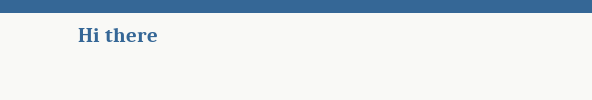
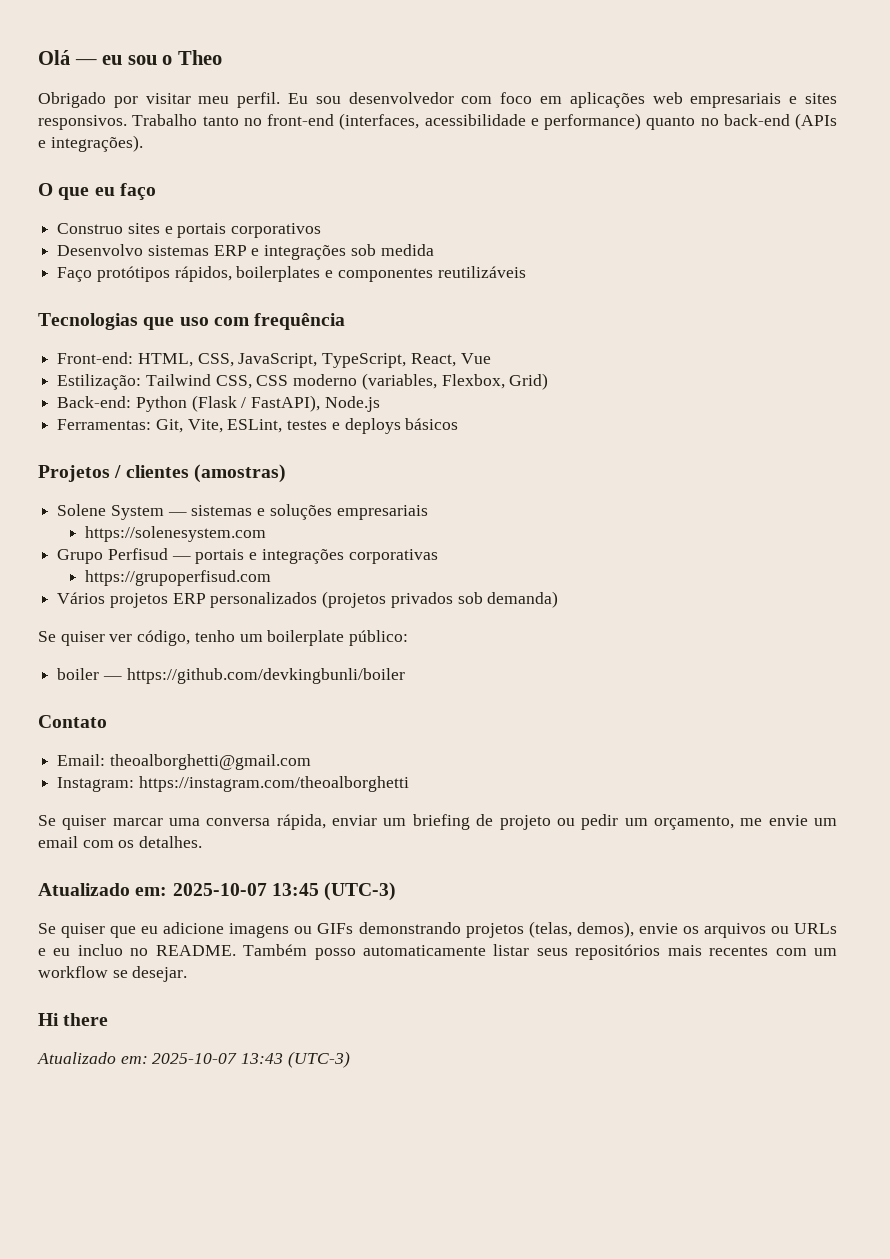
[78,27,158,42] Hi there -> [38,50,222,65] [38,92,837,108] [38,113,837,130] [38,135,143,152] [38,183,156,200] [57,223,322,238] [57,244,434,260] [57,266,526,282] [38,313,346,330] [57,352,491,368] [57,373,549,390] [57,395,380,412] [57,418,459,434] [38,464,286,483] [57,504,428,520] [85,526,267,542] [57,548,438,564] [85,570,272,586] [57,591,559,608] [38,630,409,646] [57,668,405,684] [38,715,107,728] [57,754,311,770] [57,776,409,792] [38,814,838,830] [38,836,203,848] [38,882,397,901] [38,921,837,938] [38,944,838,960] [38,966,188,982] [38,1013,109,1026] [37,1051,350,1068] Olá — eu sou o Theo // Obrigado por visitar meu perfil. Eu sou desenvolvedor com foco em aplicações web empresariais e sites responsivos. Trabalho tanto no front-end (interfaces, acessibilidade e performance) quanto no back-end (APIs e integrações). // O que eu faço // Construo sites e portais corporativos // Desenvolvo sistemas ERP e integrações sob medida // Faço protótipos rápidos, boilerplates e componentes reutilizáveis // Tecnologias que uso com frequência // Front-end: HTML, CSS, JavaScript, TypeScript, React, Vue // Estilização: Tailwind CSS, CSS moderno (variables, Flexbox, Grid) // Back-end: Python (Flask / FastAPI), Node.js // Ferramentas: Git, Vite, ESLint, testes e deploys básicos // Projetos / clientes (amostras) // Solene System — sistemas e soluções empresariais // https://solenesystem.com // Grupo Perfisud — portais e integrações corporativas // https://grupoperfisud.com // Vários projetos ERP personalizados (projetos privados sob demanda) // Se quiser ver código, tenho um boilerplate público: // boiler — https://github.com/devkingbunli/boiler // Contato // Email: theoalborghetti@gmail.com // Instagram: https://instagram.com/theoalborghetti // Se quiser marcar uma conversa rápida, enviar um briefing de projeto ou pedir um orçamento, me envie um email com os detalhes. // Atualizado em: 2025-10-07 13:45 (UTC-3) // Se quiser que eu adicione imagens ou GIFs demonstrando projetos (telas, demos), envie os arquivos ou URLs e eu incluo no README. Também posso automaticamente listar seus repositórios mais recentes com um workflow se desejar. // Hi there // Atualizado em: 2025-10-07 13:43 (UTC-3)

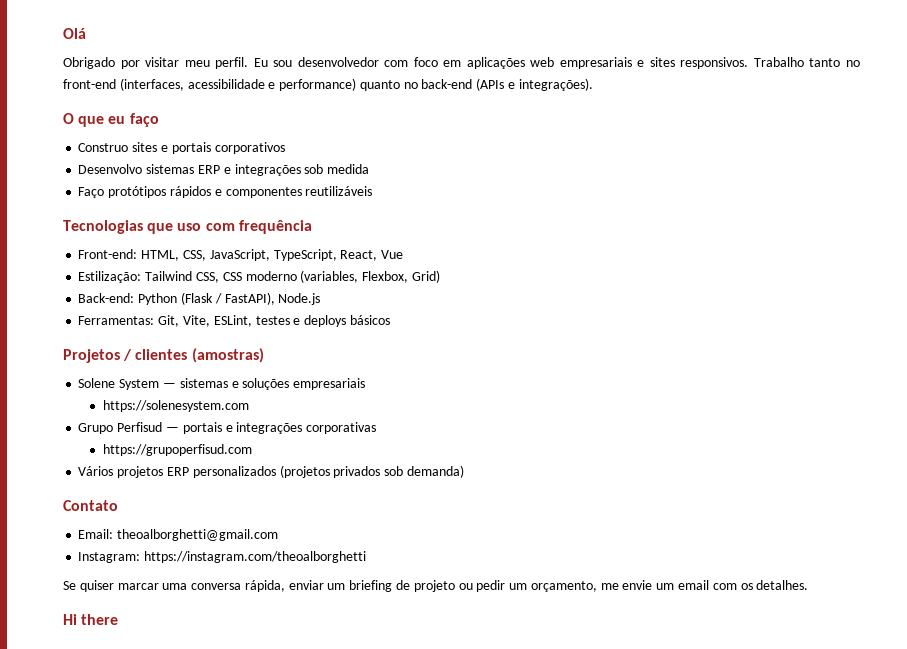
[74,50,222,65] — eu sou o Theo -> (86, 33) none
[174,266,321,282] rápidos, boilerplates -> [169,186,211,198] rápidos
[38,630,409,646] [57,668,405,684] // Se quiser ver código, tenho um boilerplate público: // boiler — https://github.com/devkingbunli/boiler -> (464, 471) none
[38,882,397,901] [38,921,837,938] [38,944,838,960] [38,966,188,982] [38,1013,109,1026] [37,1051,350,1068] Atualizado em: 2025-10-07 13:45 (UTC-3) // Se quiser que eu adicione imagens ou GIFs demonstrando projetos (telas, demos), envie os arquivos ou URLs e eu incluo no README. Também posso automaticamente listar seus repositórios mais recentes com um workflow se desejar. // Hi there // Atualizado em: 2025-10-07 13:43 (UTC-3) -> [63,614,119,625] Hi there

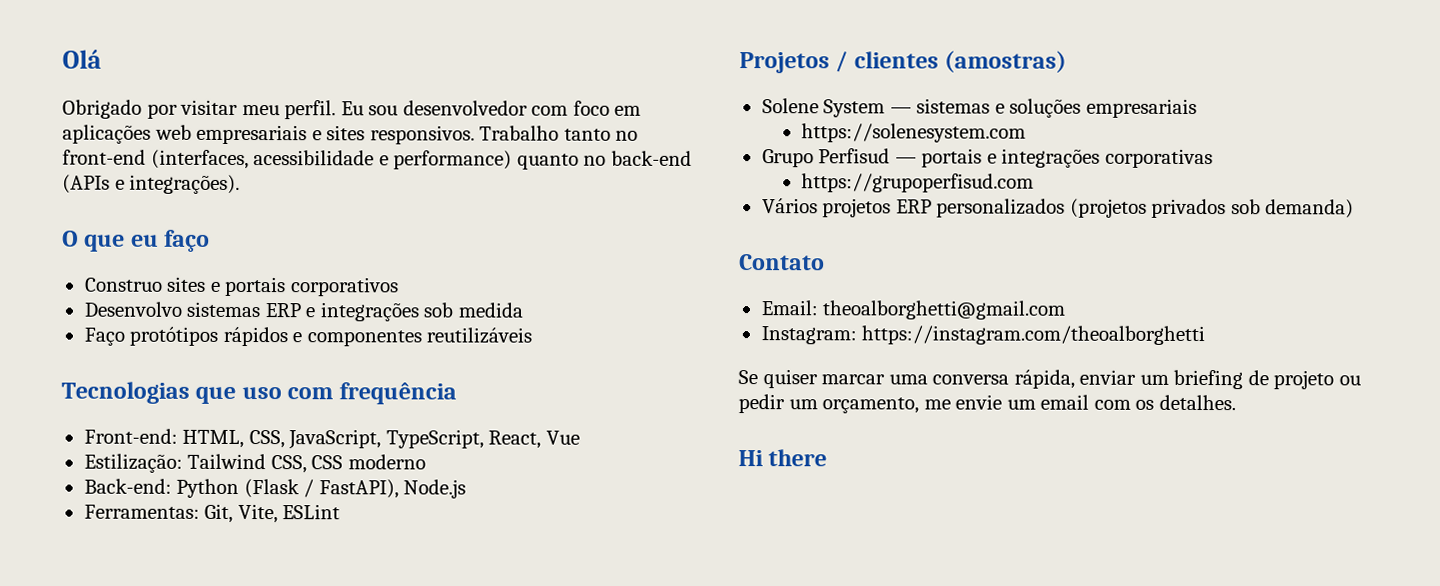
[300,270,440,283] (variables, Flexbox, Grid) -> (426, 462) none
[213,315,390,327] ESLint, testes e deploys básicos -> [282,504,341,520] ESLint

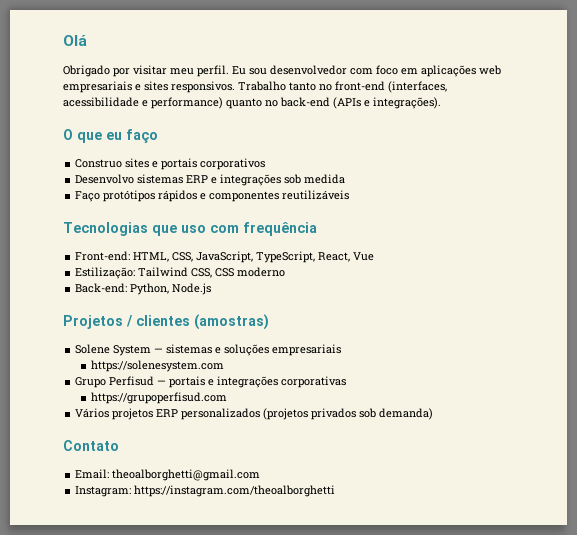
[176,478,467,499] [83,503,341,524] Python (Flask / FastAPI), Node.js // Ferramentas: Git, Vite, ESLint -> [130,283,212,295] Python, Node.js
[738,369,1361,390] [738,394,1236,414] [738,449,828,467] // Se quiser marcar uma conversa rápida, enviar um briefing de projeto ou pedir um orçamento, me envie um email com os detalhes. // Hi there -> (336, 491) none

